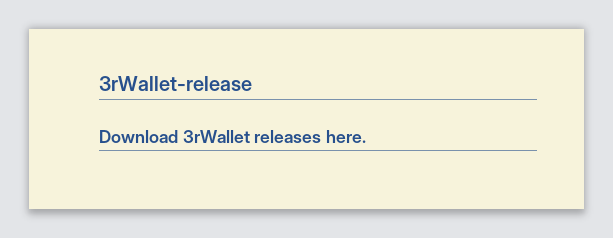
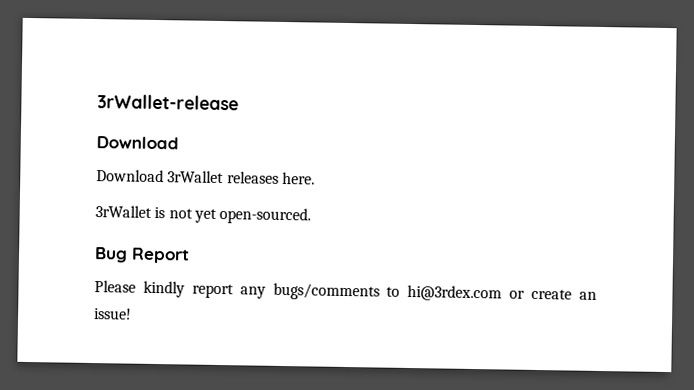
(178, 136) none -> [96,169,164,183] // Download
(367, 136) none -> [95,205,312,225] [94,247,190,264] [94,280,598,302] [94,308,132,320] // 3rWallet is not yet open-sourced. // Bug Report // Please kindly report any bugs/comments to hi@3rdex.com or create an issue!

